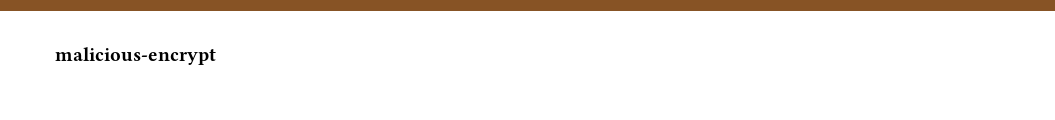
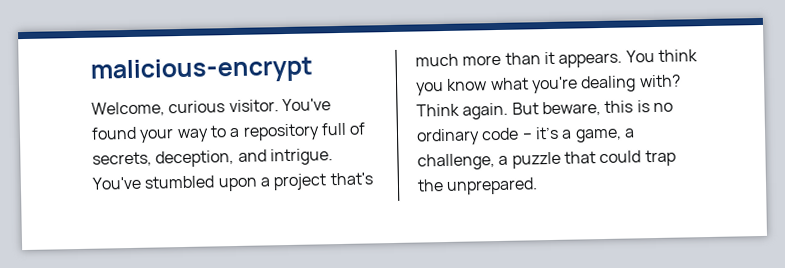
(216, 56) none -> [91,98,331,117] [91,122,367,143] [92,148,333,168] [92,172,373,192] [415,49,698,68] [416,74,681,96] [416,100,673,120] [416,126,635,146] [417,149,676,171] [417,177,539,195] // Welcome, curious visitor. You've found your way to a repository full of secrets, deception, and intrigue. You've stumbled upon a project that's much more than it appears. You think you know what you're dealing with? Think again. But beware, this is no ordinary code – it’s a game, a challenge, a puzzle that could trap the unprepared.

